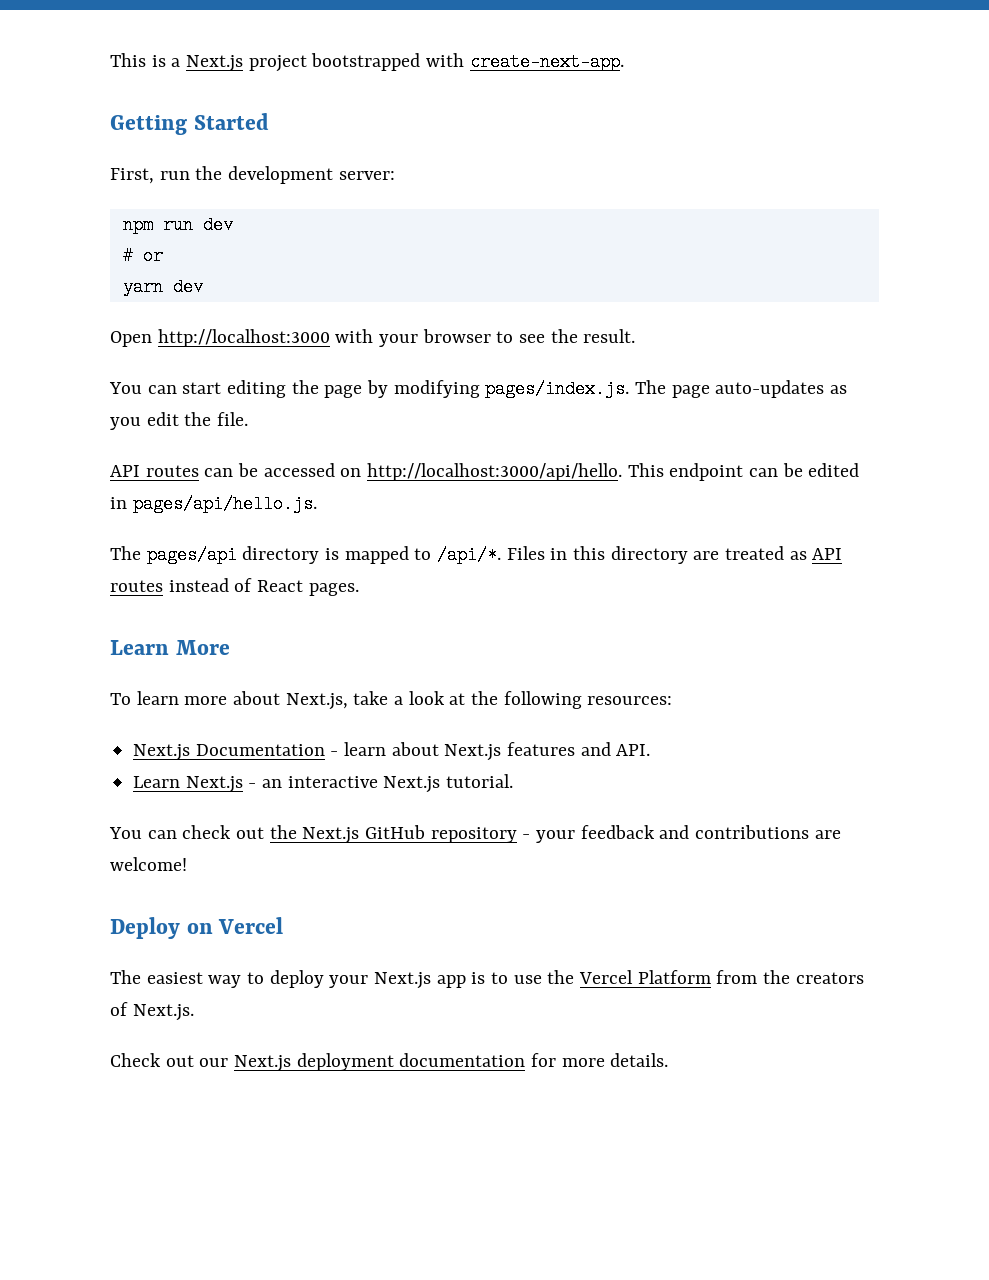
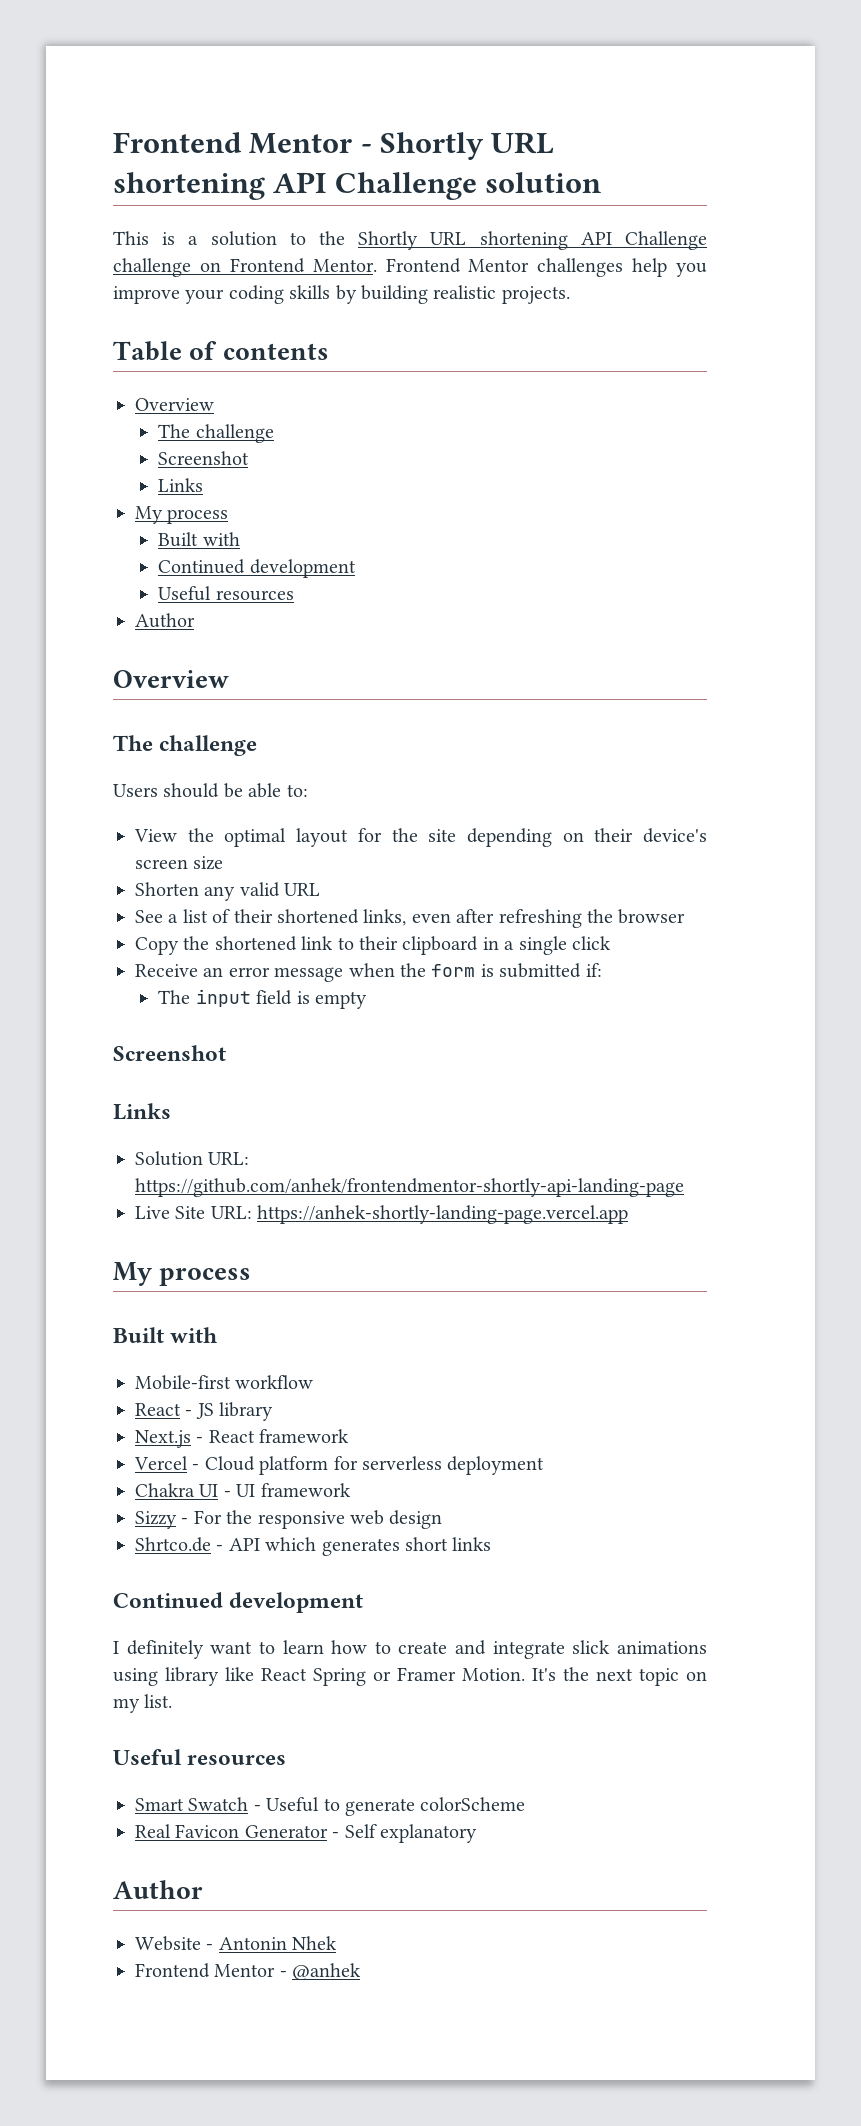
[110,53,624,72] [110,113,269,135] [110,166,395,184] [122,216,233,234] [122,247,163,265] [122,278,203,296] [110,329,636,347] [109,380,848,398] [110,412,249,430] [110,463,860,481] [110,495,317,513] [110,546,843,564] [110,578,359,596] [110,640,230,655] [110,691,673,710] [133,742,651,761] [133,774,514,793] [109,825,841,844] [110,857,187,871] [110,917,284,939] [110,970,864,989] [110,1002,194,1021] [110,1053,669,1072] This is a Next.js project bootstrapped with create-next-app. // Getting Started // First, run the development server: // npm run dev // # or // yarn dev // Open http://localhost:3000 with your browser to see the result. // You can start editing the page by modifying pages/index.js. The page auto-updates as you edit the file. // API routes can be accessed on http://localhost:3000/api/hello. This endpoint can be edited in pages/api/hello.js. // The pages/api directory is mapped to /api/*. Files in this directory are treated as API routes instead of React pages. // Learn More // To learn more about Next.js, take a look at the following resources: // Next.js Documentation - learn about Next.js features and API. // Learn Next.js - an interactive Next.js tutorial. // You can check out the Next.js GitHub repository - your feedback and contributions are welcome! // Deploy on Vercel // The easiest way to deploy your Next.js app is to use the Vercel Platform from the creators of Next.js. // Check out our Next.js deployment documentation for more details. -> [113,132,555,160] [113,172,602,200] [113,231,707,250] [113,258,707,277] [113,285,570,304] [113,341,329,361] [135,398,214,411] [158,424,274,443] [158,451,250,465] [158,478,204,492] [135,506,229,524] [158,532,240,547] [158,559,356,578] [158,586,294,601] [135,613,195,628] [113,670,229,688] [113,735,258,756] [113,783,308,798] [134,828,707,847] [135,856,224,870] [135,882,321,901] [135,909,686,928] [135,936,611,955] [135,963,602,982] [158,989,367,1009] [113,1045,226,1061] [113,1103,171,1120] [135,1151,250,1166] [135,1178,684,1197] [135,1205,629,1224] [113,1262,252,1286] [113,1327,219,1343] [135,1375,314,1390] [135,1402,274,1421] [135,1429,350,1448] [134,1456,545,1475] [135,1483,351,1497] [135,1510,443,1529] [135,1537,492,1556] [113,1592,364,1613] [113,1640,707,1659] [113,1667,707,1686] [113,1694,173,1713] [113,1749,287,1765] [135,1797,526,1816] [135,1824,477,1843] [113,1880,203,1899] [135,1936,338,1951] [135,1963,362,1980] Frontend Mentor - Shortly URL shortening API Challenge solution // This is a solution to the Shortly URL shortening API Challenge challenge on Frontend Mentor. Frontend Mentor challenges help you improve your coding skills by building realistic projects. // Table of contents // Overview // The challenge // Screenshot // Links // My process // Built with // Continued development // Useful resources // Author // Overview // The challenge // Users should be able to: // View the optimal layout for the site depending on their device's screen size // Shorten any valid URL // See a list of their shortened links, even after refreshing the browser // Copy the shortened link to their clipboard in a single click // Receive an error message when the form is submitted if: // The input field is empty // Screenshot // Links // Solution URL: https://github.com/anhek/frontendmentor-shortly-api-landing-page // Live Site URL: https://anhek-shortly-landing-page.vercel.app // My process // Built with // Mobile-first workflow // React - JS library // Next.js - React framework // Vercel - Cloud platform for serverless deployment // Chakra UI - UI framework // Sizzy - For the responsive web design // Shrtco.de - API which generates short links // Continued development // I definitely want to learn how to create and integrate slick animations using library like React Spring or Framer Motion. It's the next topic on my list. // Useful resources // Smart Swatch - Useful to generate colorScheme // Real Favicon Generator - Self explanatory // Author // Website - Antonin Nhek // Frontend Mentor - @anhek

